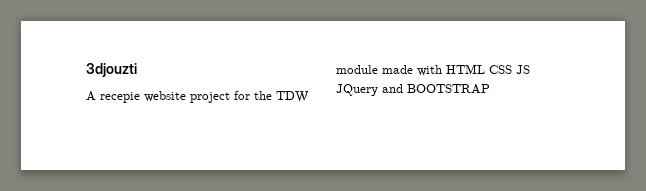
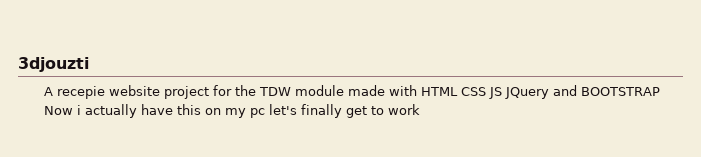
(490, 89) none -> [44,104,421,118] // Now i actually have this on my pc let's finally get to work

